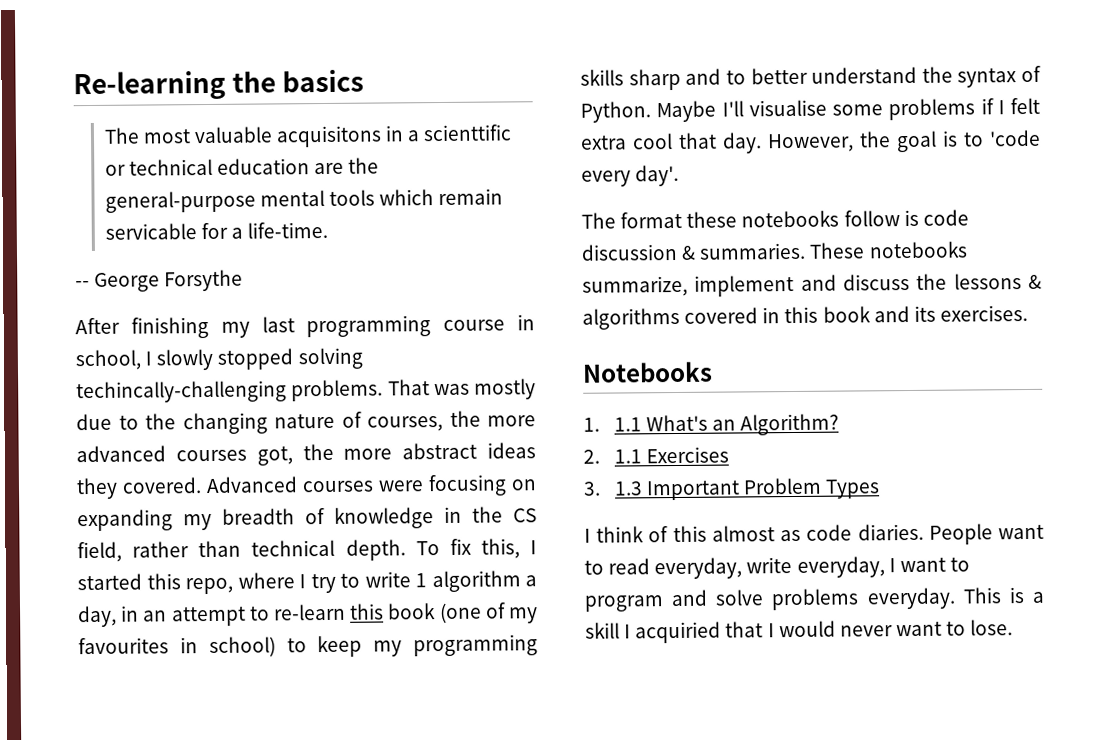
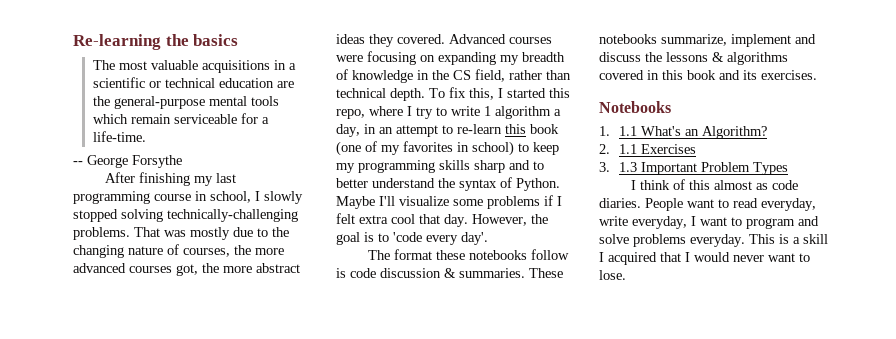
[275,125,382,148] acquisitons -> [201,60,270,73] acquisitions
[423,124,513,142] scienttific -> [92,77,145,88] scientific
[104,223,197,240] servicable -> [173,114,237,124] serviceable
[76,380,287,404] techincally-challenging -> [167,209,298,222] technically-challenging
[78,637,169,655] favourites -> [403,141,453,152] favorites
[748,99,827,117] visualise -> [399,196,449,206] visualize
[635,621,722,644] acquiried -> [608,252,657,265] acquired

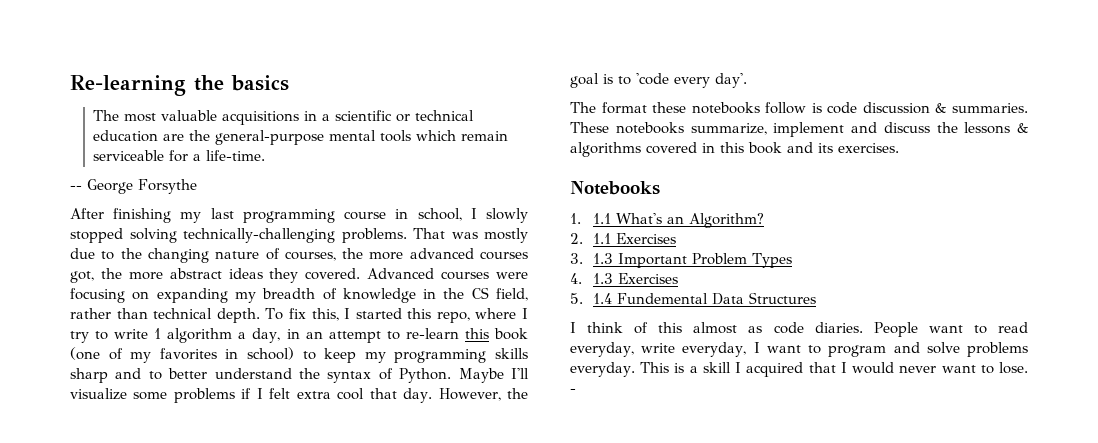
(788, 168) none -> [570,273,679,284] [570,292,817,305] // 4. 1.3 Exercises // 5. 1.4 Fundemental Data Structures
(626, 275) none -> [570,388,576,393] -

